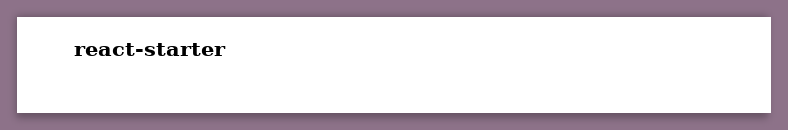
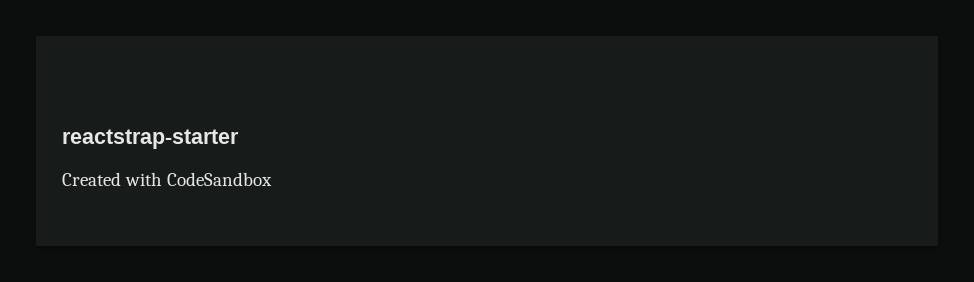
[74,43,226,56] react-starter -> [62,129,239,149] [62,172,273,186] reactstrap-starter // Created with CodeSandbox

